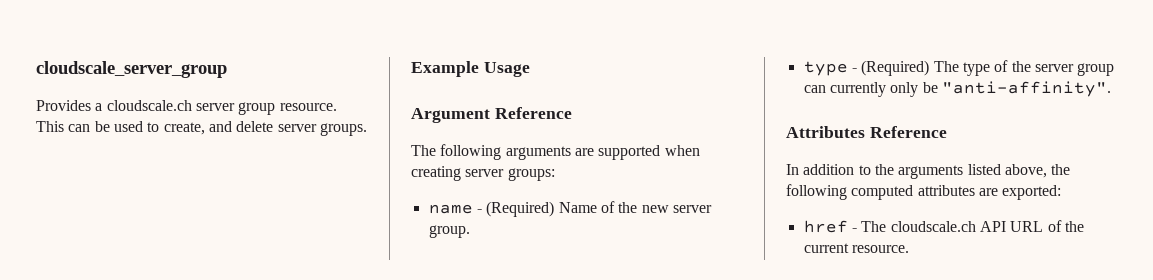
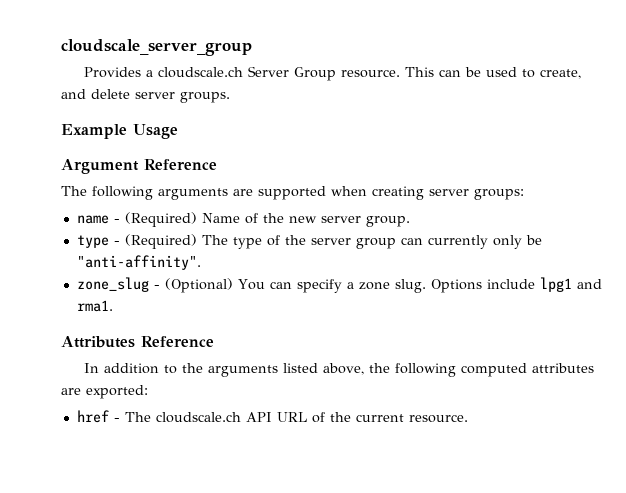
[195,102,276,115] server group -> [248,66,337,81] Server Group
(1111, 89) none -> [76,277,602,293] [76,300,113,312] // zone_slug - (Optional) You can specify a zone slug. Options include lpg1 and rma1.

